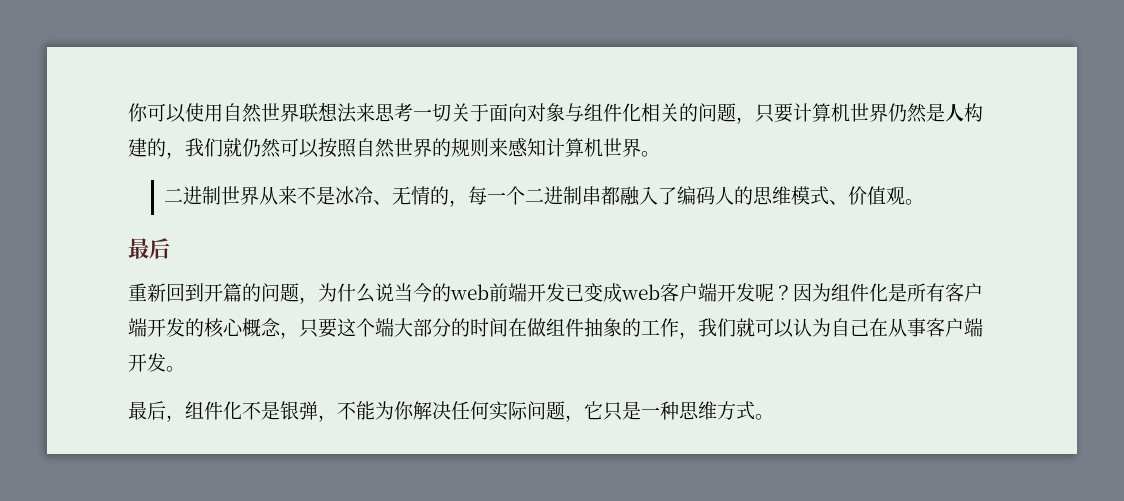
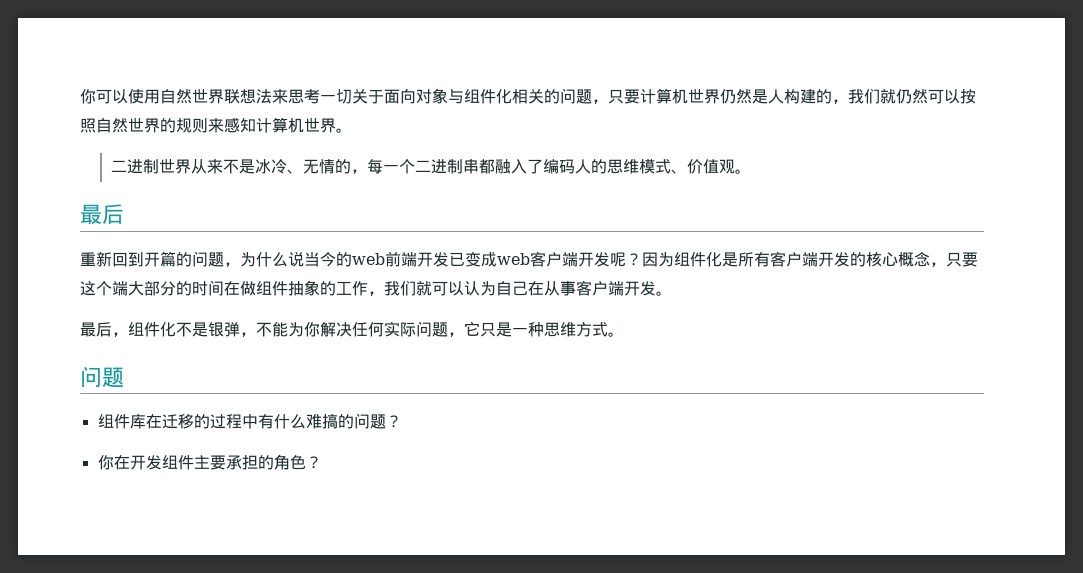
(774, 417) none -> [80,366,124,388] [97,413,402,429] [97,454,322,470] // 问题 // 组件库在迁移的过程中有什么难搞的问题？ // 你在开发组件主要承担的角色？

